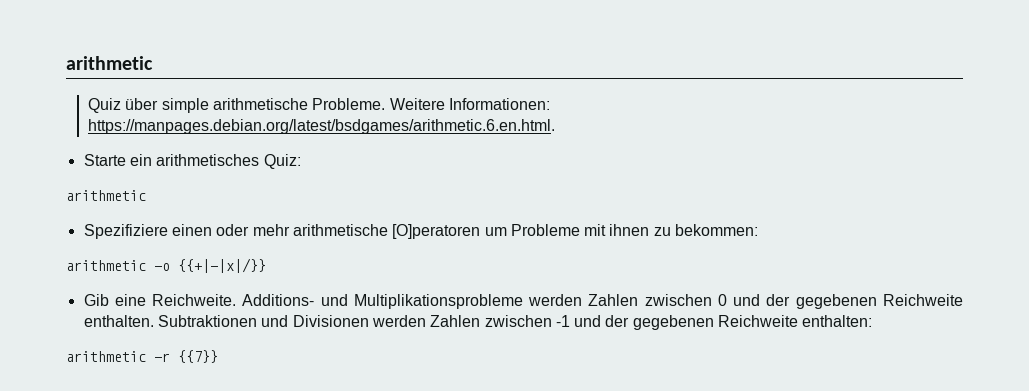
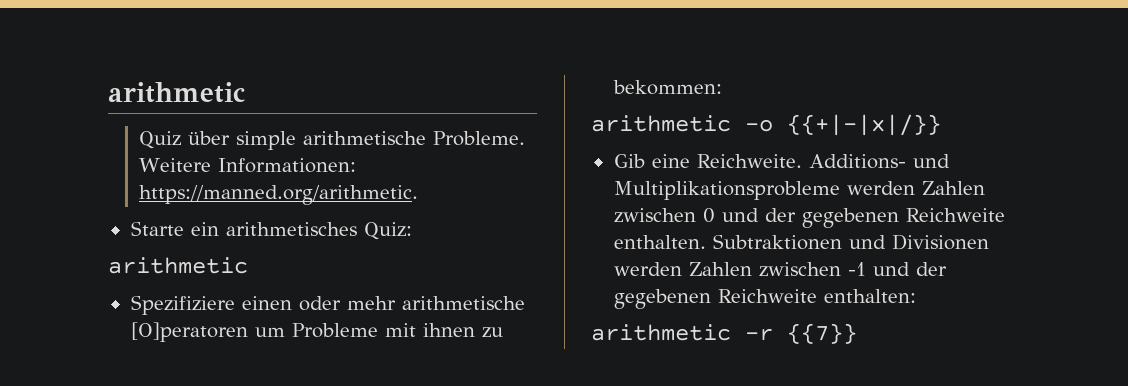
[88,119,556,134] https://manpages.debian.org/latest/bsdgames/arithmetic.6.en.html. -> [138,185,418,205] https://manned.org/arithmetic.

